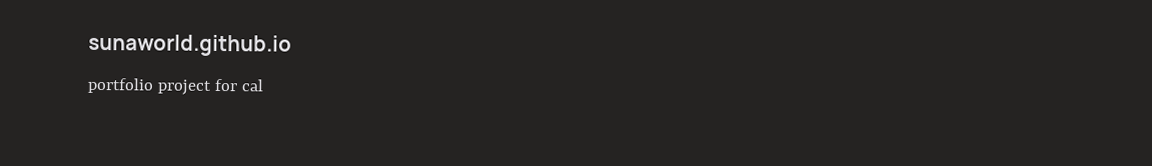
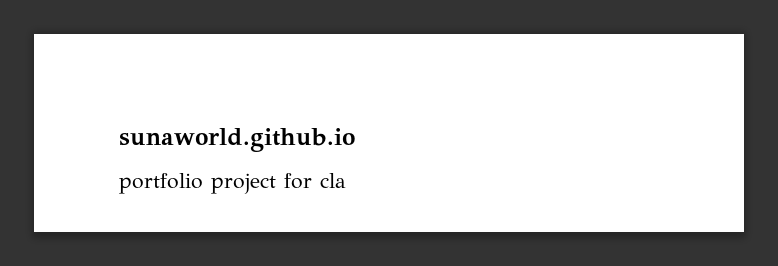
[240,79,264,92] cal -> [320,173,346,188] cla

